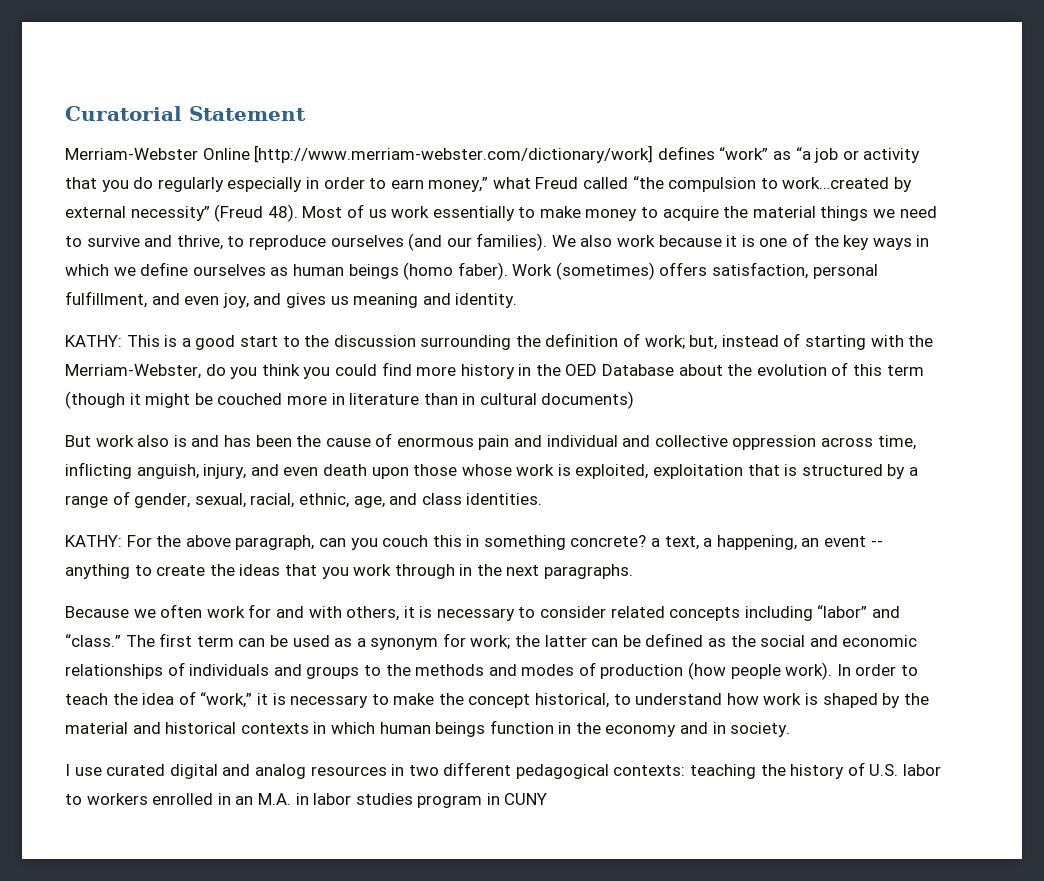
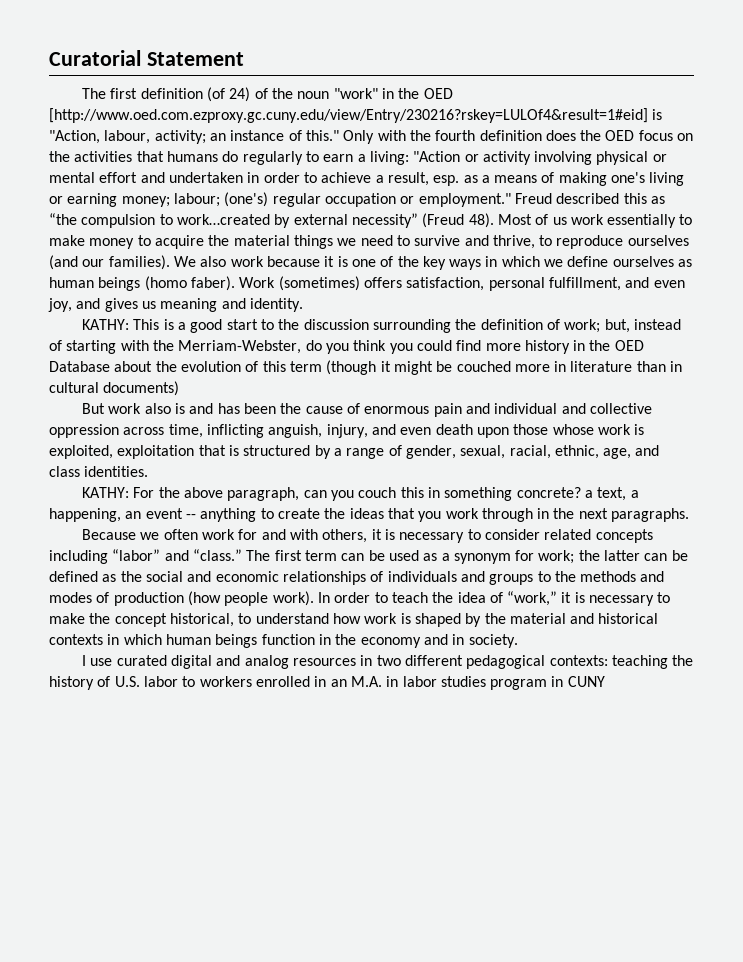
[65,145,921,163] [65,177,629,192] Merriam-Webster Online [http://www.merriam-webster.com/dictionary/work] defines “work” as “a job or activity that you do regularly especially in order to earn money,” what Freud called -> [82,87,453,102] [49,108,663,123] [49,130,694,144] [49,151,667,165] [49,172,685,186] [49,192,665,207] The first definition (of 24) of the noun "work" in the OED [http://www.oed.com.ezproxy.gc.cuny.edu/view/Entry/230216?rskey=LULOf4&result=1#eid] is "Action, labour, activity; an instance of this." Only with the fourth definition does the OED focus on the activities that humans do regularly to earn a living: "Action or activity involving physical or mental effort and undertaken in order to achieve a result, esp. as a means of making one's living or earning money; labour; (one's) regular occupation or employment." Freud described this as

